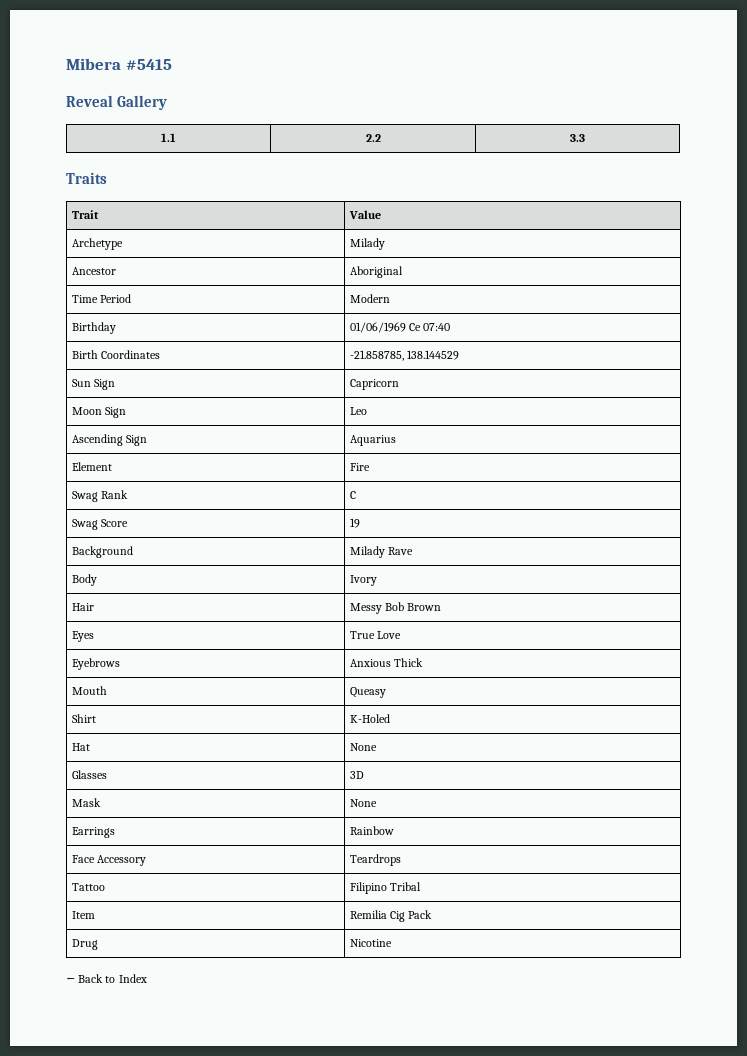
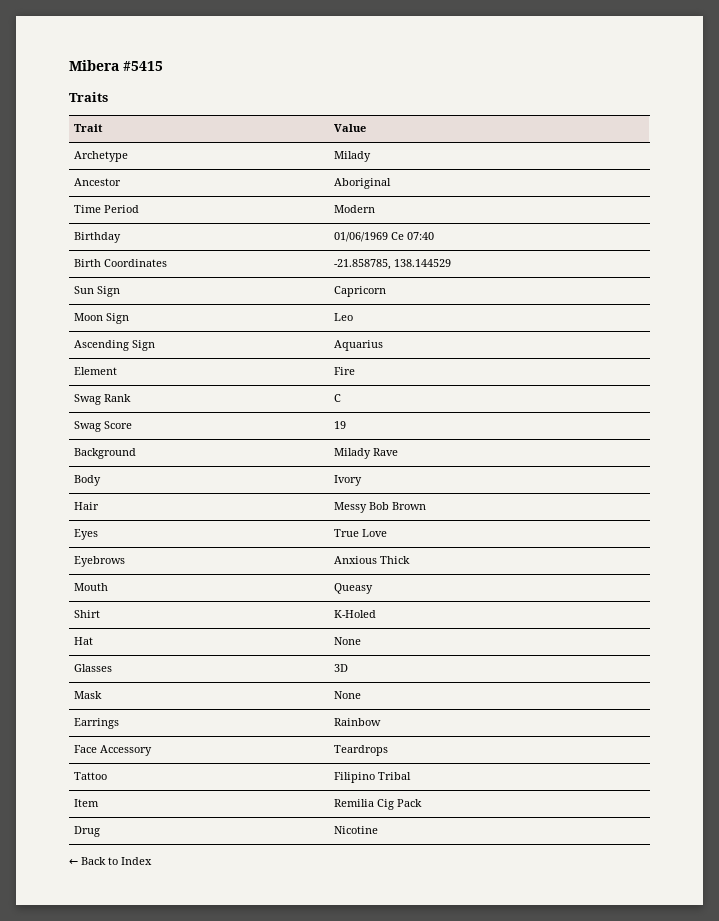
[66,95,168,110] [161,133,176,142] [365,134,381,142] [570,134,585,142] // Reveal Gallery // 1.1 | 2.2 | 3.3 -> (163, 66) none

